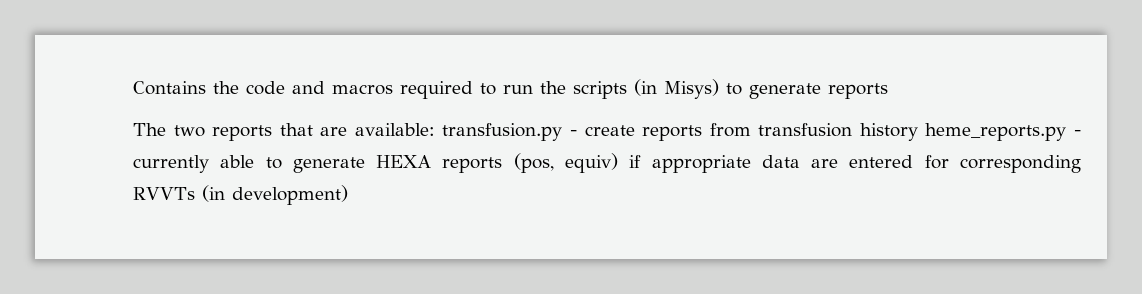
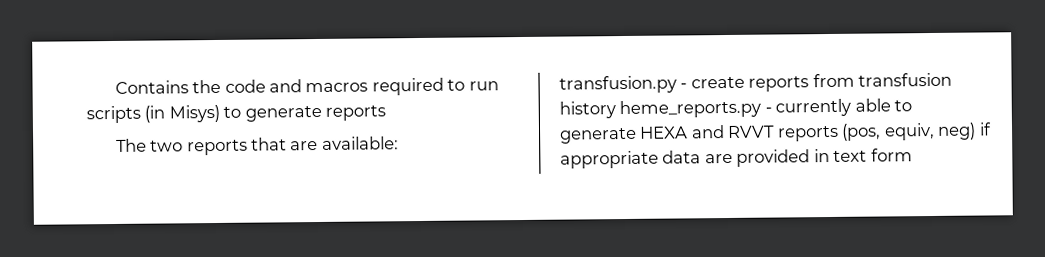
[540,81,566,94] the -> (499, 86) none
[442,153,1082,173] [133,185,348,205] reports (pos, equiv) if appropriate data are entered for corresponding RVVTs (in development) -> [690,122,992,142] [560,148,913,169] and RVVT reports (pos, equiv, neg) if appropriate data are provided in text form

